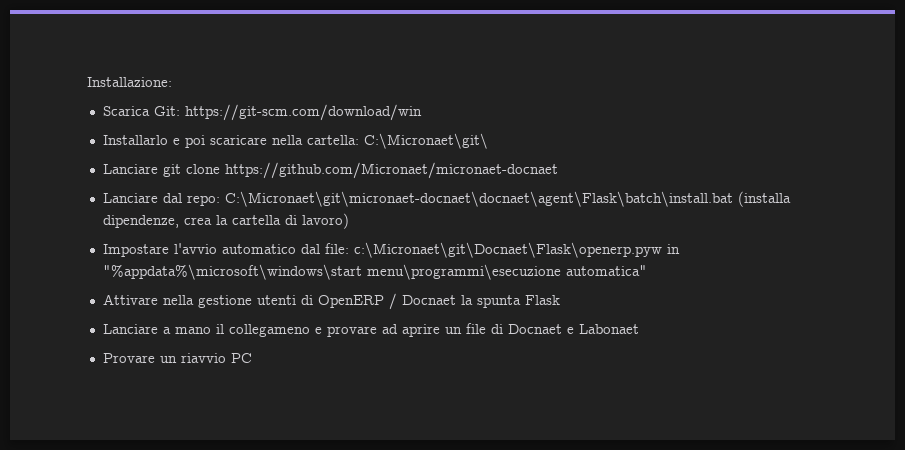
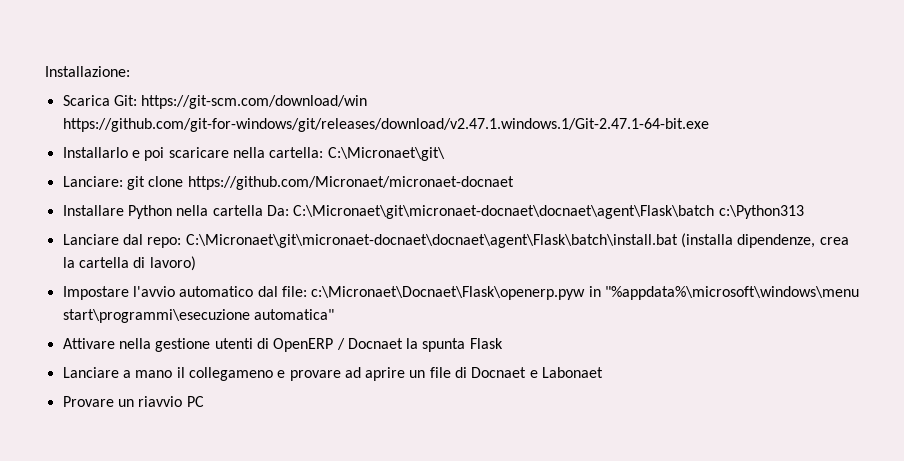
(422, 112) none -> [62,118,709,132] https://github.com/git-for-windows/git/releases/download/v2.47.1.windows.1/Git-2.47.1-64-bit.exe
[102,164,158,174] Lanciare -> [62,176,123,187] Lanciare:
(558, 170) none -> [62,205,804,219] // Installare Python nella cartella Da: C:\Micronaet\git\micronaet-docnaet\docnaet\agent\Flask\batch c:\Python313
[353,242,680,258] [102,264,561,280] c:\Micronaet\git\Docnaet\Flask\openerp.pyw in "%appdata%\microsoft\windows\start menu\programmi\esecuzione -> [311,286,859,300] [62,309,250,323] c:\Micronaet\Docnaet\Flask\openerp.pyw in "%appdata%\microsoft\windows\menu start\programmi\esecuzione

